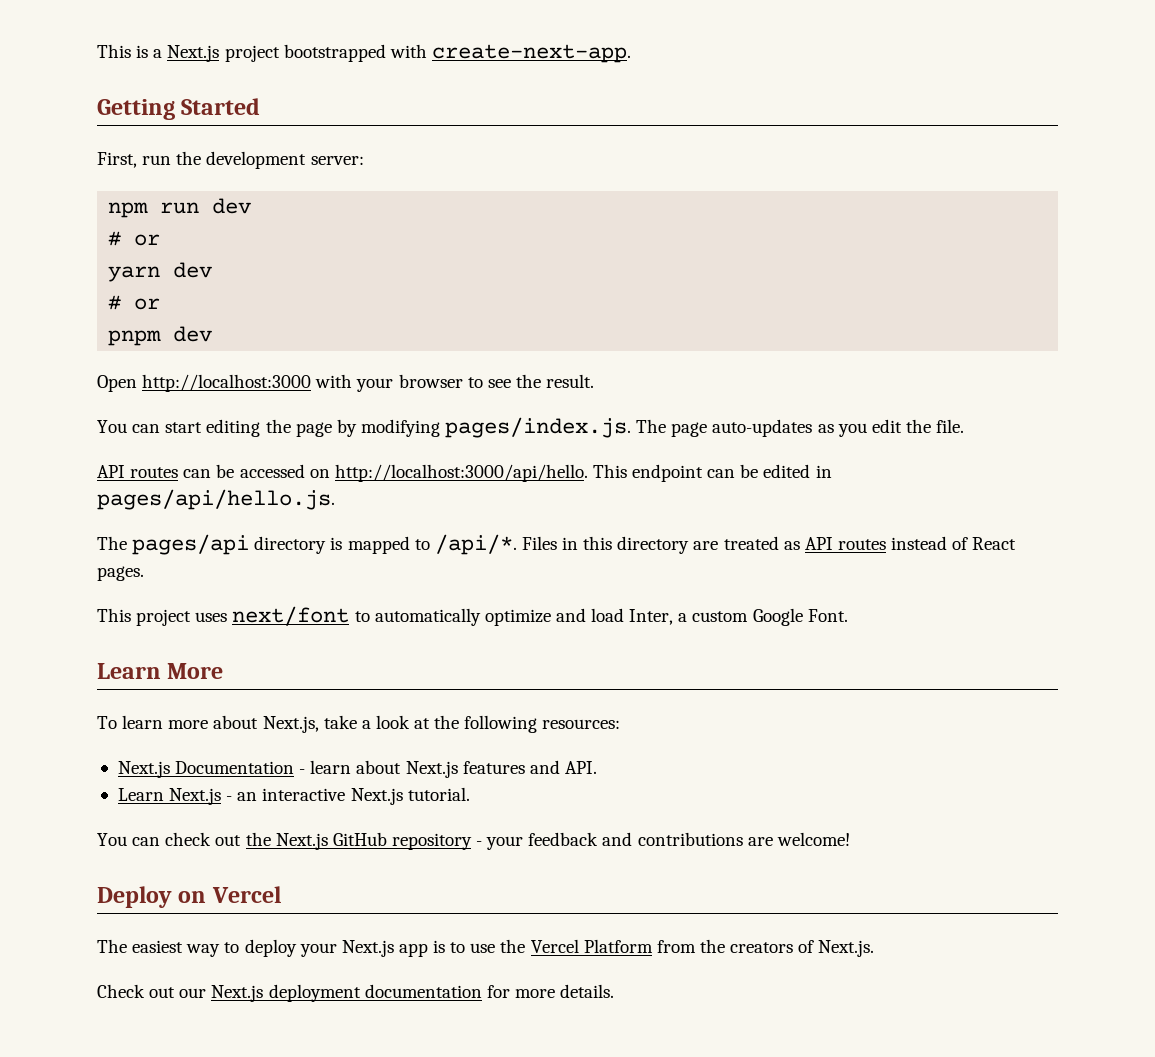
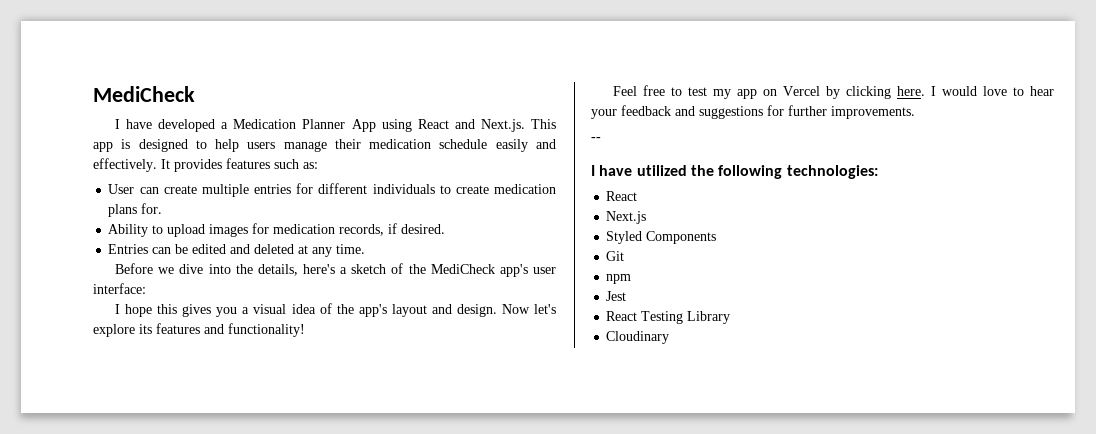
[97,44,631,63] [97,98,261,120] [97,151,364,169] [108,198,252,218] [108,231,161,246] [108,262,213,282] [108,295,161,310] [108,326,213,346] [97,374,595,392] [97,417,965,438] [97,464,832,482] [97,489,335,510] [97,534,1017,555] [97,566,144,581] [97,606,848,626] [97,663,224,679] [97,715,621,733] [117,760,597,778] [117,787,470,805] [97,832,850,850] [97,886,281,908] [97,939,875,957] [97,984,615,1002] This is a Next.js project bootstrapped with create-next-app. // Getting Started // First, run the development server: // npm run dev // # or // yarn dev // # or // pnpm dev // Open http://localhost:3000 with your browser to see the result. // You can start editing the page by modifying pages/index.js. The page auto-updates as you edit the file. // API routes can be accessed on http://localhost:3000/api/hello. This endpoint can be edited in pages/api/hello.js. // The pages/api directory is mapped to /api/*. Files in this directory are treated as API routes instead of React pages. // This project uses next/font to automatically optimize and load Inter, a custom Google Font. // Learn More // To learn more about Next.js, take a look at the following resources: // Next.js Documentation - learn about Next.js features and API. // Learn Next.js - an interactive Next.js tutorial. // You can check out the Next.js GitHub repository - your feedback and contributions are welcome! // Deploy on Vercel // The easiest way to deploy your Next.js app is to use the Vercel Platform from the creators of Next.js. // Check out our Next.js deployment documentation for more details. -> [93,86,195,102] [115,119,557,132] [93,139,556,152] [93,158,318,172] [108,183,557,197] [108,203,163,217] [108,223,446,237] [108,244,366,257] [115,263,556,277] [93,283,146,294] [115,303,556,317] [93,323,305,337] [613,85,1054,99] [591,105,915,119] [591,137,601,141] [591,165,878,179] [606,191,638,201] [606,211,647,224] [606,231,717,244] [606,251,625,261] [606,274,632,284] [606,291,627,301] [606,311,731,324] [606,331,670,344] MediCheck // I have developed a Medication Planner App using React and Next.js. This app is designed to help users manage their medication schedule easily and effectively. It provides features such as: // User can create multiple entries for different individuals to create medication plans for. // Ability to upload images for medication records, if desired. // Entries can be edited and deleted at any time. // Before we dive into the details, here's a sketch of the MediCheck app's user interface: // I hope this gives you a visual idea of the app's layout and design. Now let's explore its features and functionality! // Feel free to test my app on Vercel by clicking here. I would love to hear your feedback and suggestions for further improvements. // -- // I have utilized the following technologies: // React // Next.js // Styled Components // Git // npm // Jest // React Testing Library // Cloudinary

